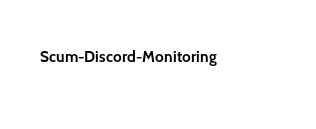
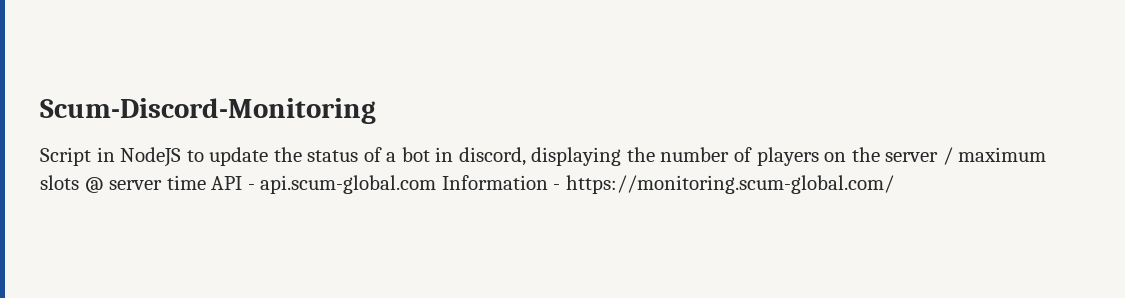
(217, 58) none -> [40,147,1047,167] [40,175,894,194] // Script in NodeJS to update the status of a bot in discord, displaying the number of players on the server / maximum slots @ server time API - api.scum-global.com Information - https://monitoring.scum-global.com/

